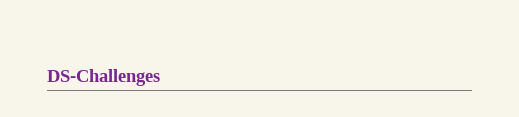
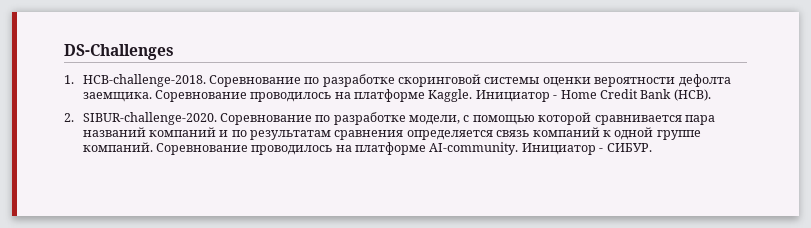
(160, 77) none -> [64,74,731,87] [82,89,711,102] [64,112,715,125] [82,127,701,140] [82,142,652,155] // 1. HCB-challenge-2018. Соревнование по разработке скоринговой системы оценки вероятности дефолта заемщика. Соревнование проводилось на платформе Kaggle. Инициатор - Home Credit Bank (HCB). // 2. SIBUR-challenge-2020. Соревнование по разработке модели, с помощью которой сравнивается пара названий компаний и по результатам сравнения определяется связь компаний к одной группе компаний. Соревнование проводилось на платформе AI-community. Инициатор - СИБУР.

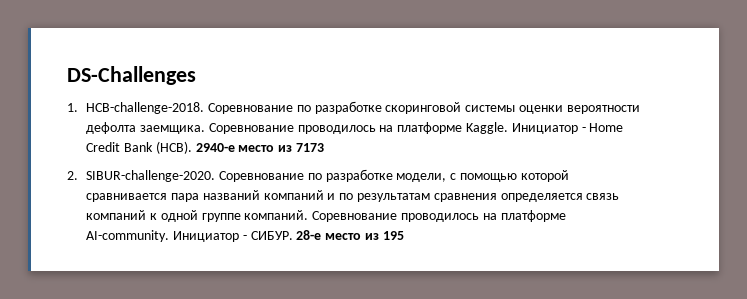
(711, 95) none -> [195,143,325,152] 2940-е место из 7173
(652, 147) none -> [296,230,404,240] 28-е место из 195

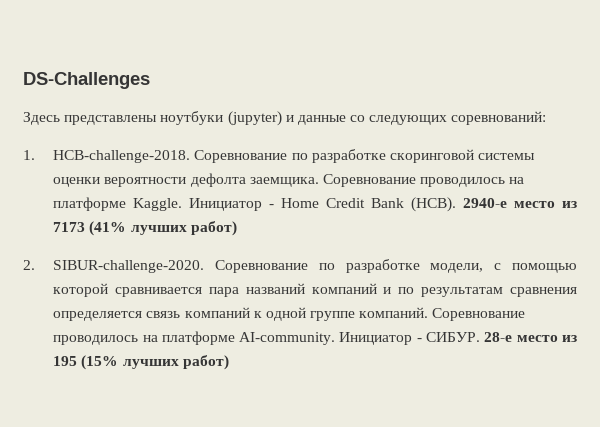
(196, 75) none -> [23,111,547,126] // Здесь представлены ноутбуки (jupyter) и данные со следующих соревнований:
(325, 147) none -> [89,221,237,236] (41% лучших работ)
(404, 235) none -> [81,355,229,370] (15% лучших работ)

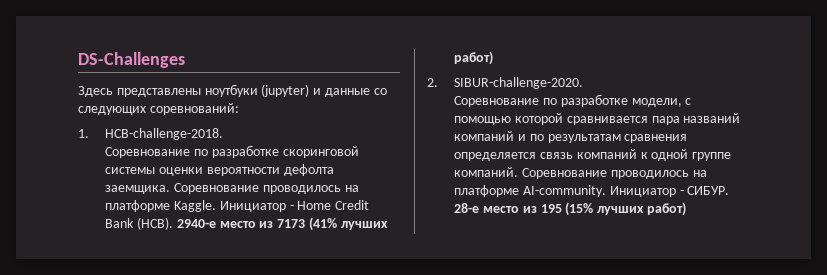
(191, 156) none -> (224, 134) //
(205, 266) none -> (584, 83) //

